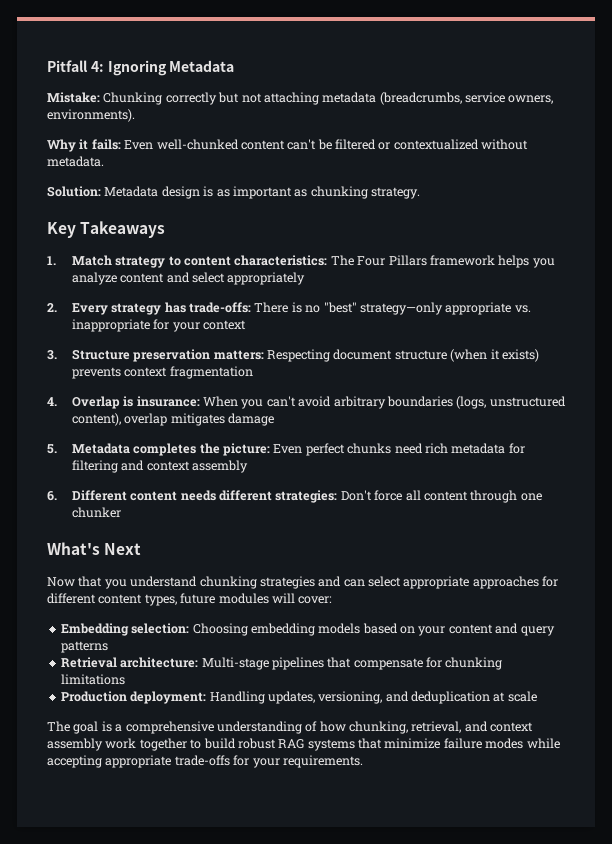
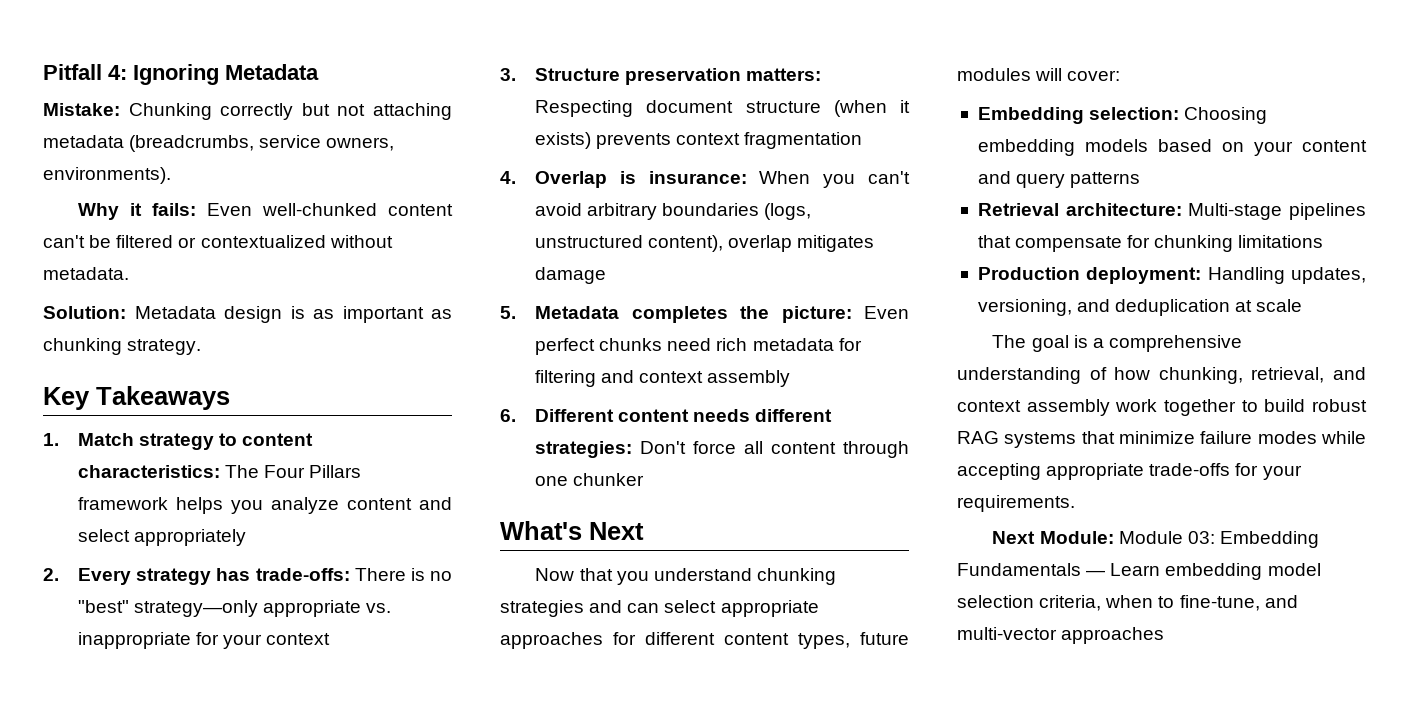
(363, 761) none -> [992,531,1319,548] [957,563,1321,580] [957,595,1298,611] [957,627,1165,644] // Next Module: Module 03: Embedding Fundamentals — Learn embedding model selection criteria, when to fine-tune, and multi-vector approaches

